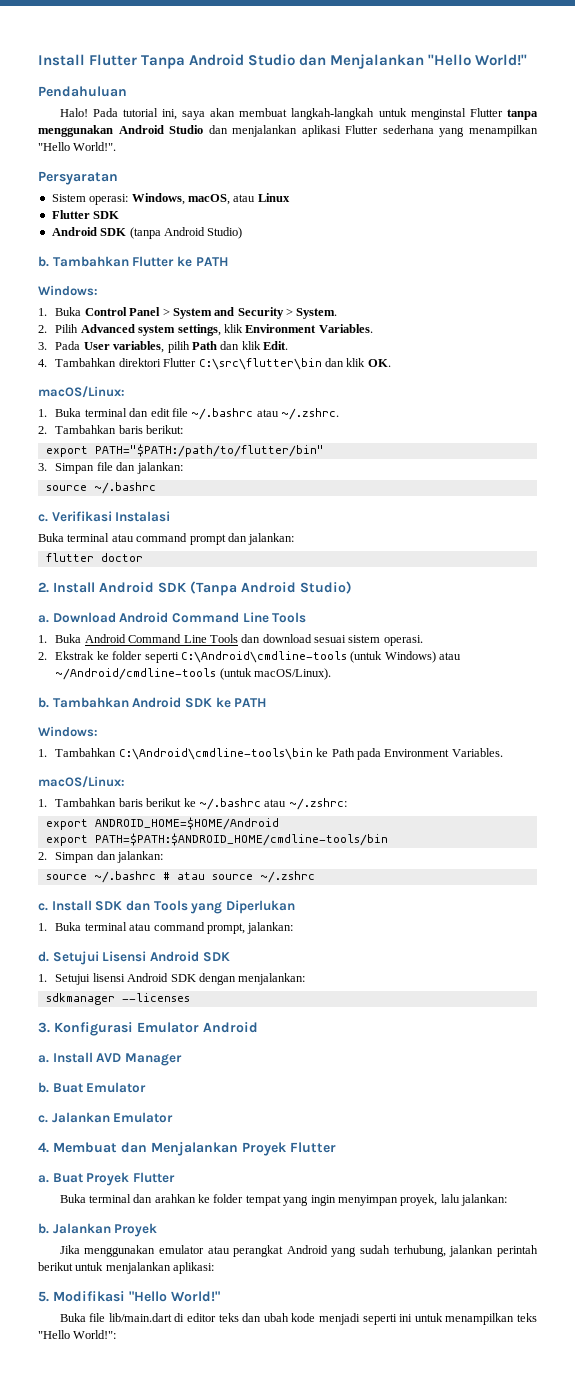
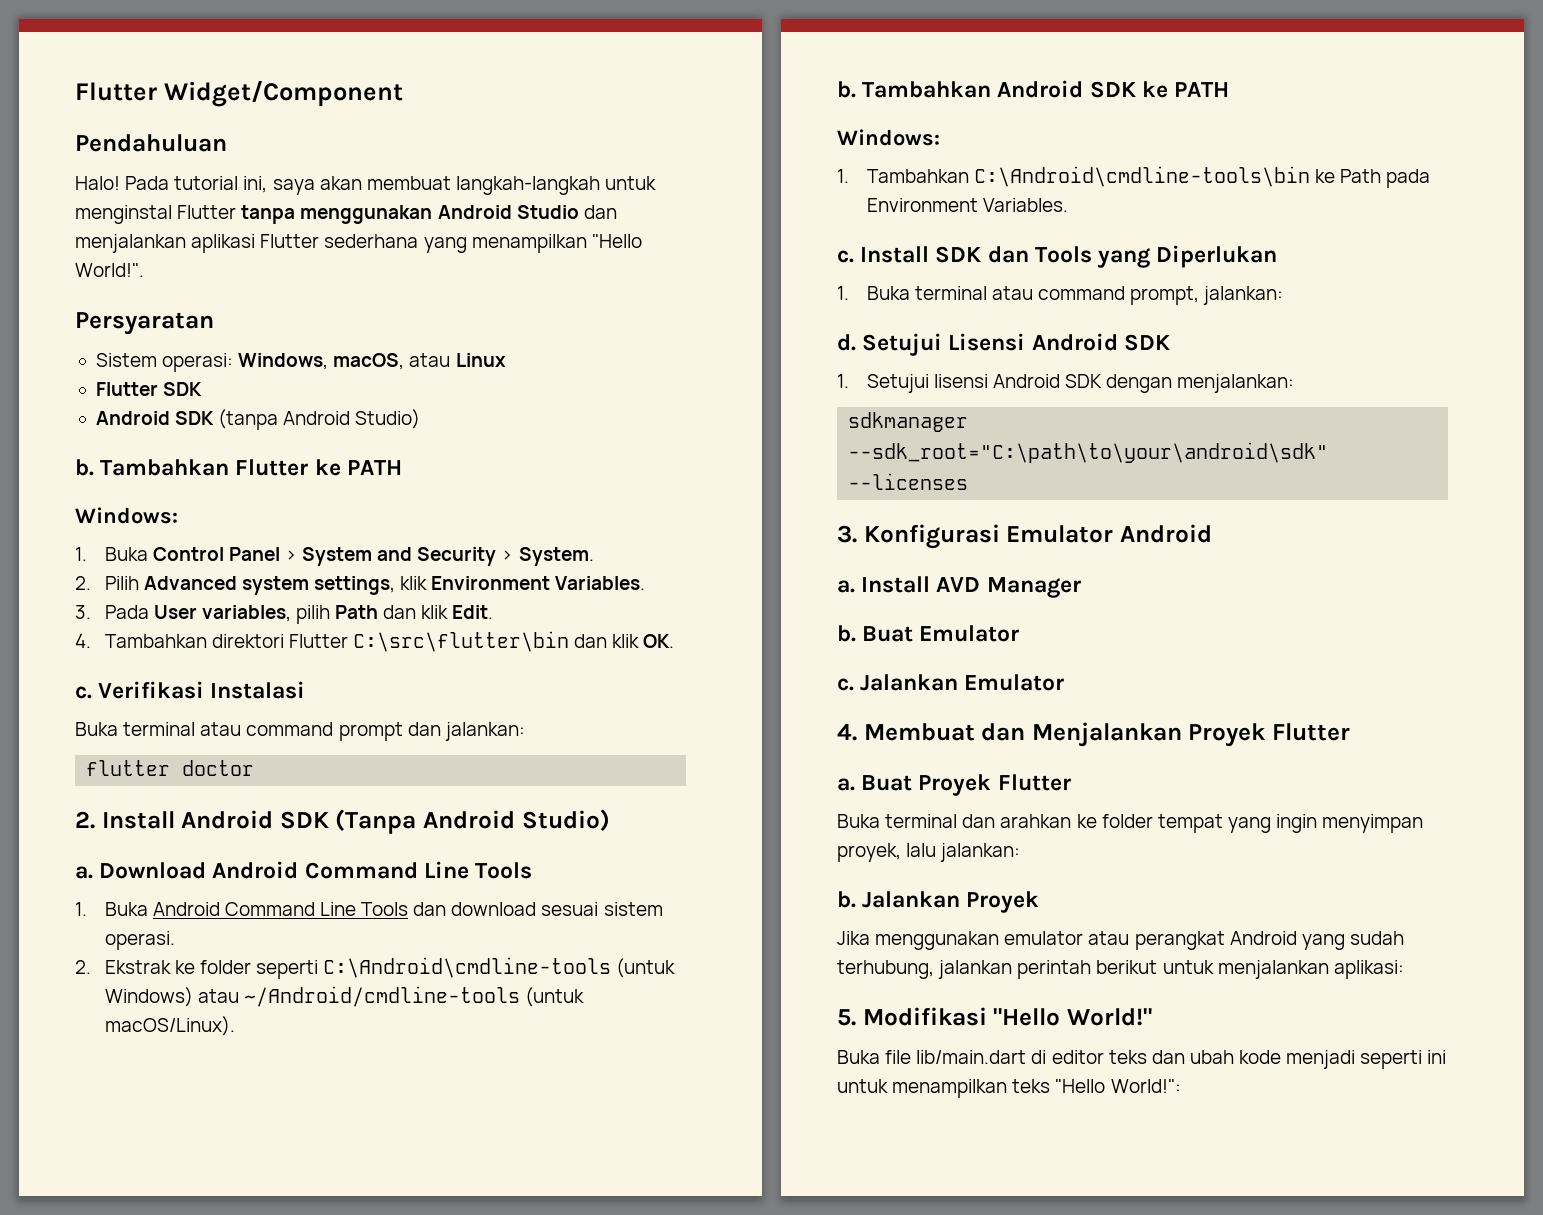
[38,54,528,69] Install Flutter Tanpa Android Studio dan Menjalankan "Hello World!" -> [75,81,403,107] Flutter Widget/Component
[38,386,125,398] [38,408,340,420] [38,425,184,434] [45,444,324,457] [38,462,183,474] [45,482,156,494] // macOS/Linux: // 1. Buka terminal dan edit file ~/.bashrc atau ~/.zshrc. // 2. Tambahkan baris berikut: // export PATH="$PATH:/path/to/flutter/bin" // 3. Simpan file dan jalankan: // source ~/.bashrc -> (675, 641) none
[38,776,125,788] [38,798,347,810] [45,817,279,830] [45,833,388,846] [38,851,164,863] [45,871,315,883] // macOS/Linux: // 1. Tambahkan baris berikut ke ~/.bashrc atau ~/.zshrc: // export ANDROID_HOME=$HOME/Android // export PATH=$PATH:$ANDROID_HOME/cmdline-tools/bin // 2. Simpan dan jalankan: // source ~/.bashrc # atau source ~/.zshrc -> (1068, 205) none
(115, 999) none -> [848,442,1329,463] --sdk_root="C:\path\to\your\android\sdk"

